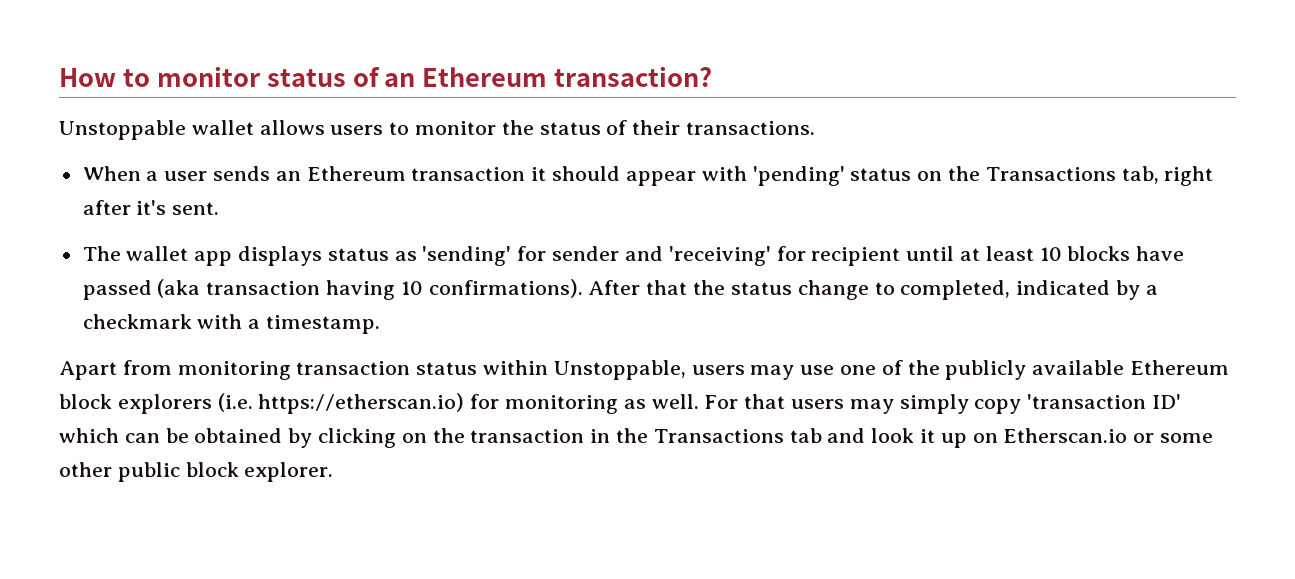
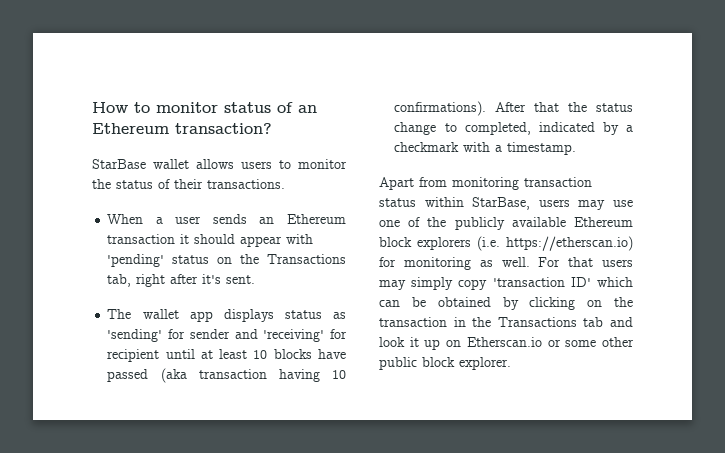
[59,120,186,140] Unstoppable -> [92,159,146,169] StarBase
[553,360,686,380] Unstoppable, -> [472,197,531,210] StarBase,

